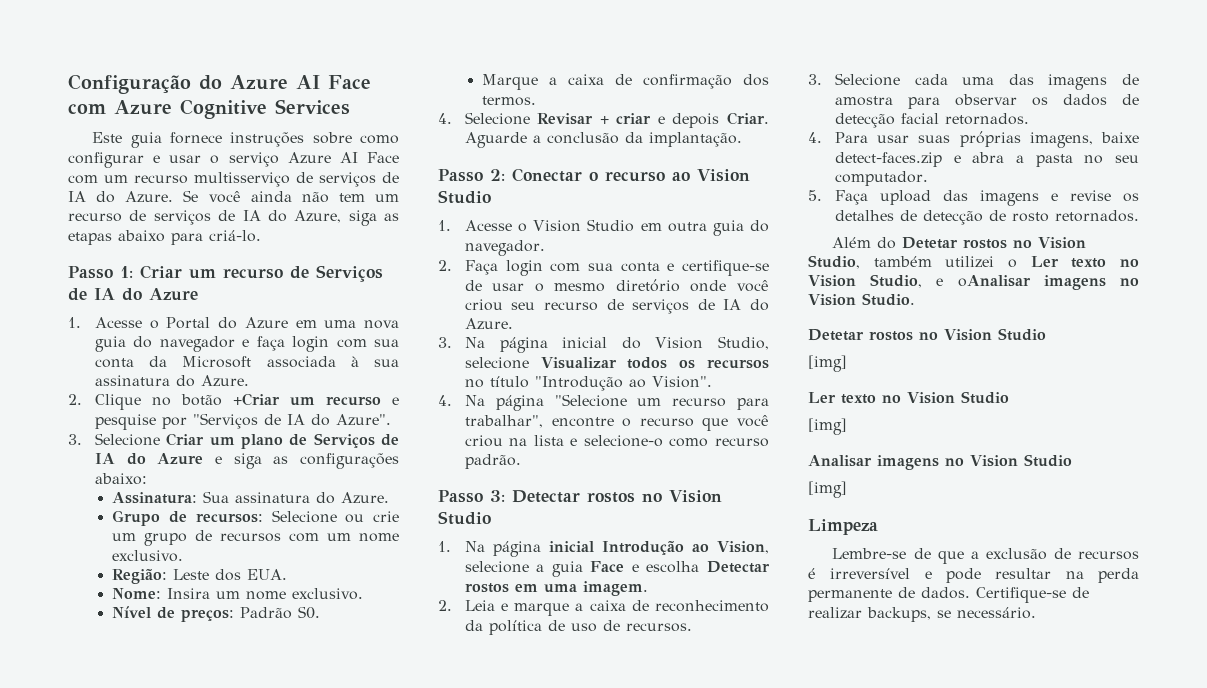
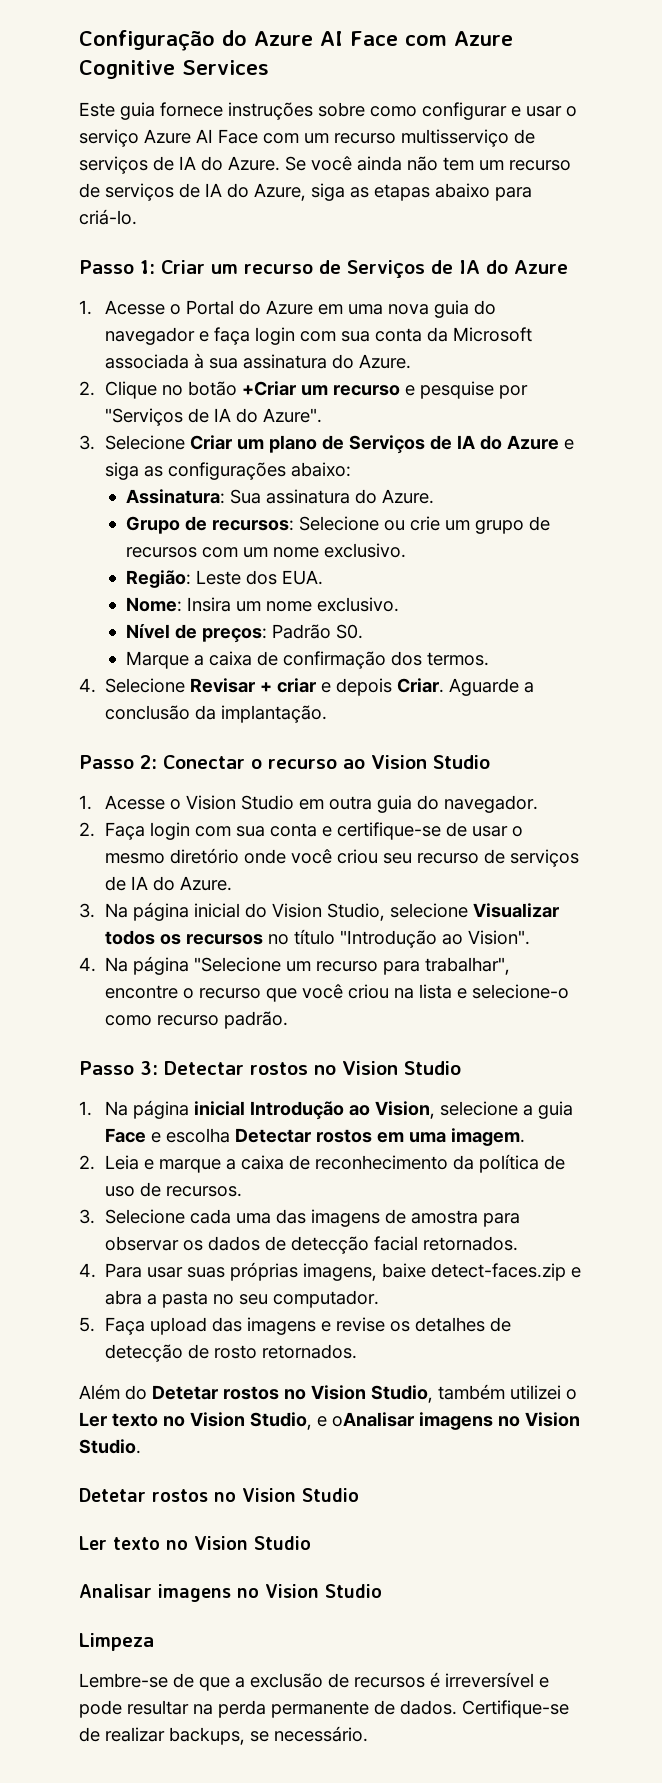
[808,355,847,372] // [img] -> (359, 1495) none
[808,418,847,435] // [img] -> (311, 1543) none
[808,481,847,498] // [img] -> (382, 1591) none

